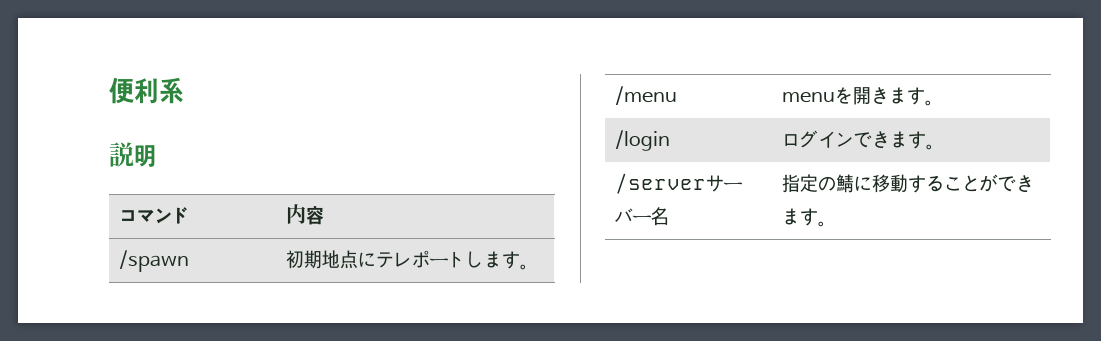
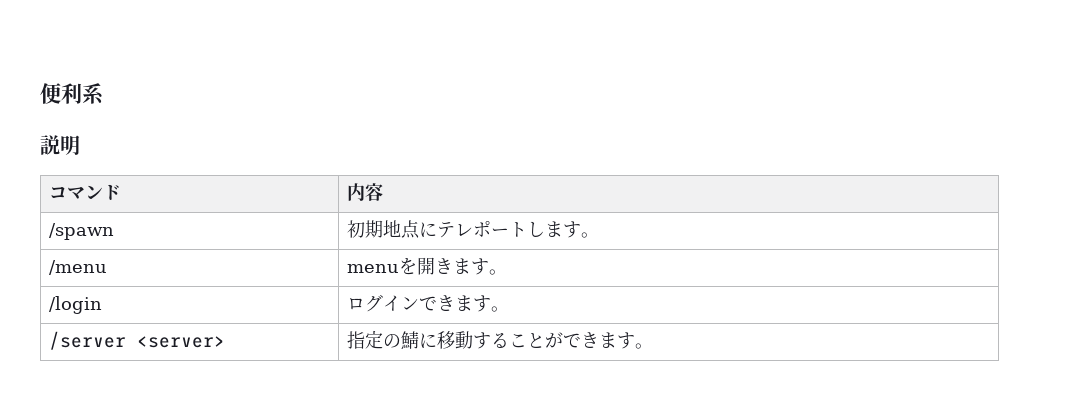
[705,175,742,192] [614,207,669,226] サーバー名 -> [136,336,225,348] <server>

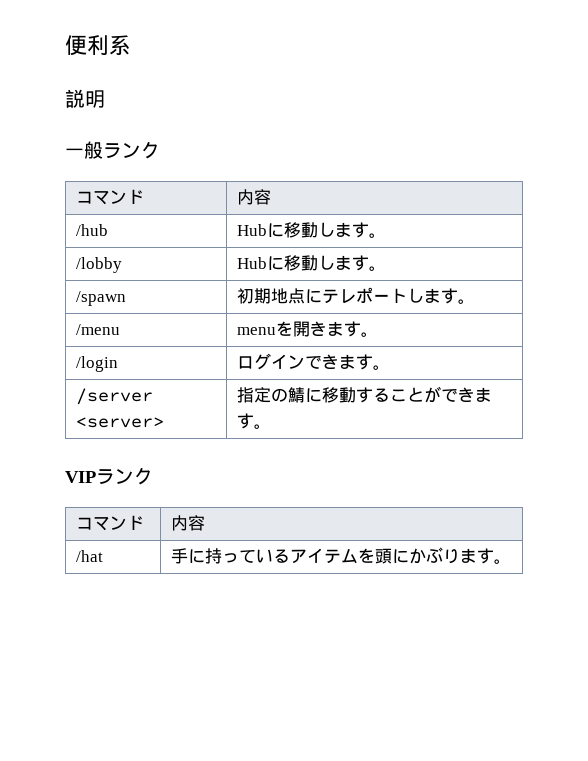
[48,184,121,200] [346,183,383,201] // コマンド | 内容 -> [65,141,160,159] [75,189,144,205] [236,189,271,205] [75,224,108,236] [236,222,386,238] [75,257,122,273] [236,255,386,271] // 一般ランク // コマンド | 内容 // /hub | Hubに移動します。 // /lobby | Hubに移動します。
(653, 346) none -> [65,467,153,485] [75,515,144,531] [170,515,205,531] [75,550,103,562] [170,547,511,564] // VIPランク // コマンド | 内容 // /hat | 手に持っているアイテムを頭にかぶります。

